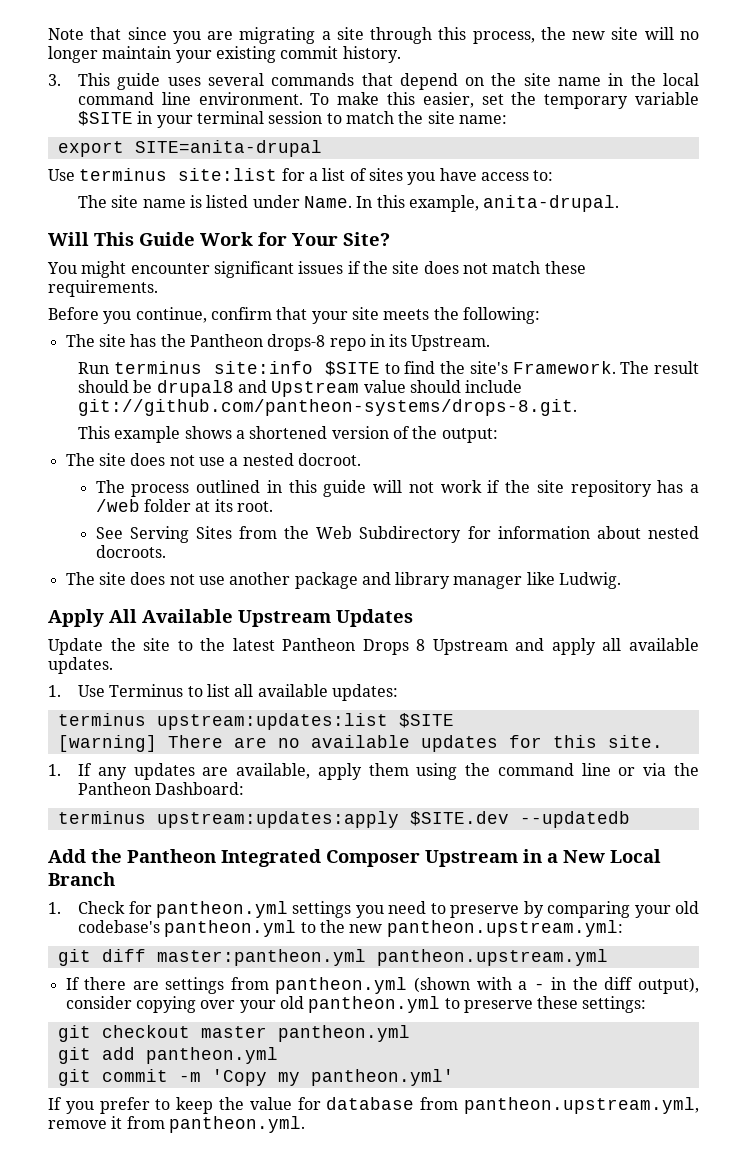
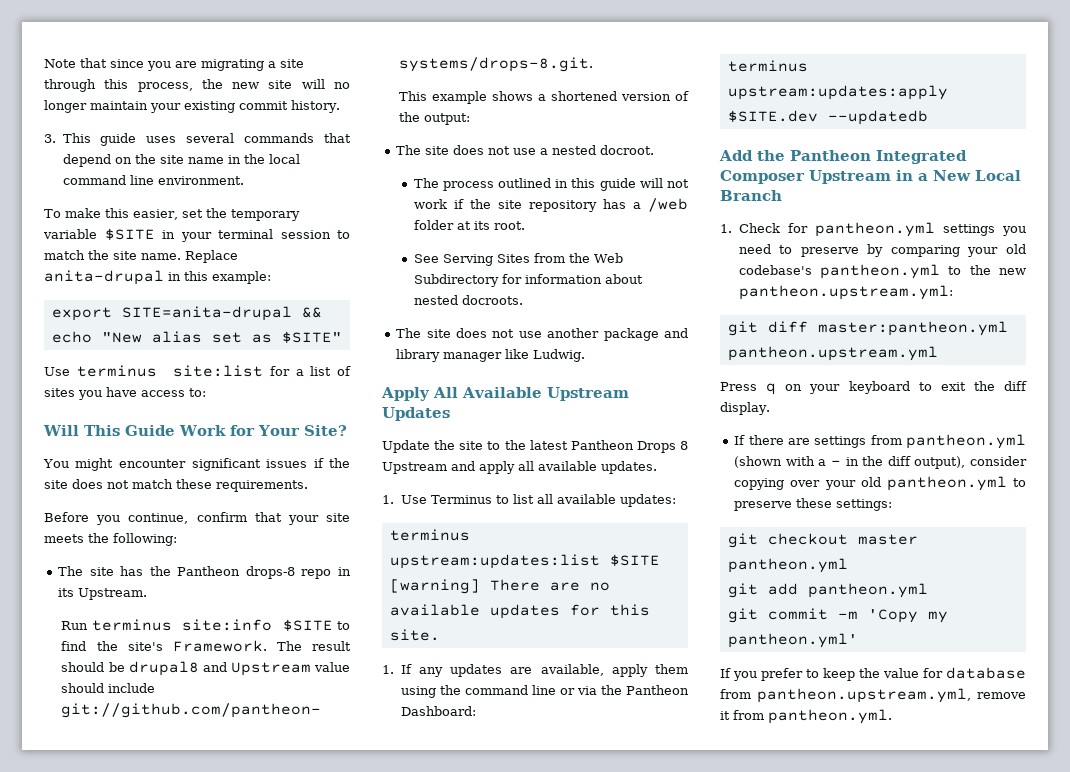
(303, 98) none -> (244, 180) //
[458,115,507,124] [57,140,322,157] name: // export SITE=anita-drupal -> [141,250,238,263] [44,270,271,285] [51,306,322,321] [51,331,342,343] name. Replace anita-drupal in this example: // export SITE=anita-drupal && echo "New alias set as $SITE"
[78,195,620,212] // The site name is listed under Name. In this example, anita-drupal. -> (206, 392) none
(608, 957) none -> [720,381,1027,395] [720,402,770,415] // Press q on your keyboard to exit the diff display.

